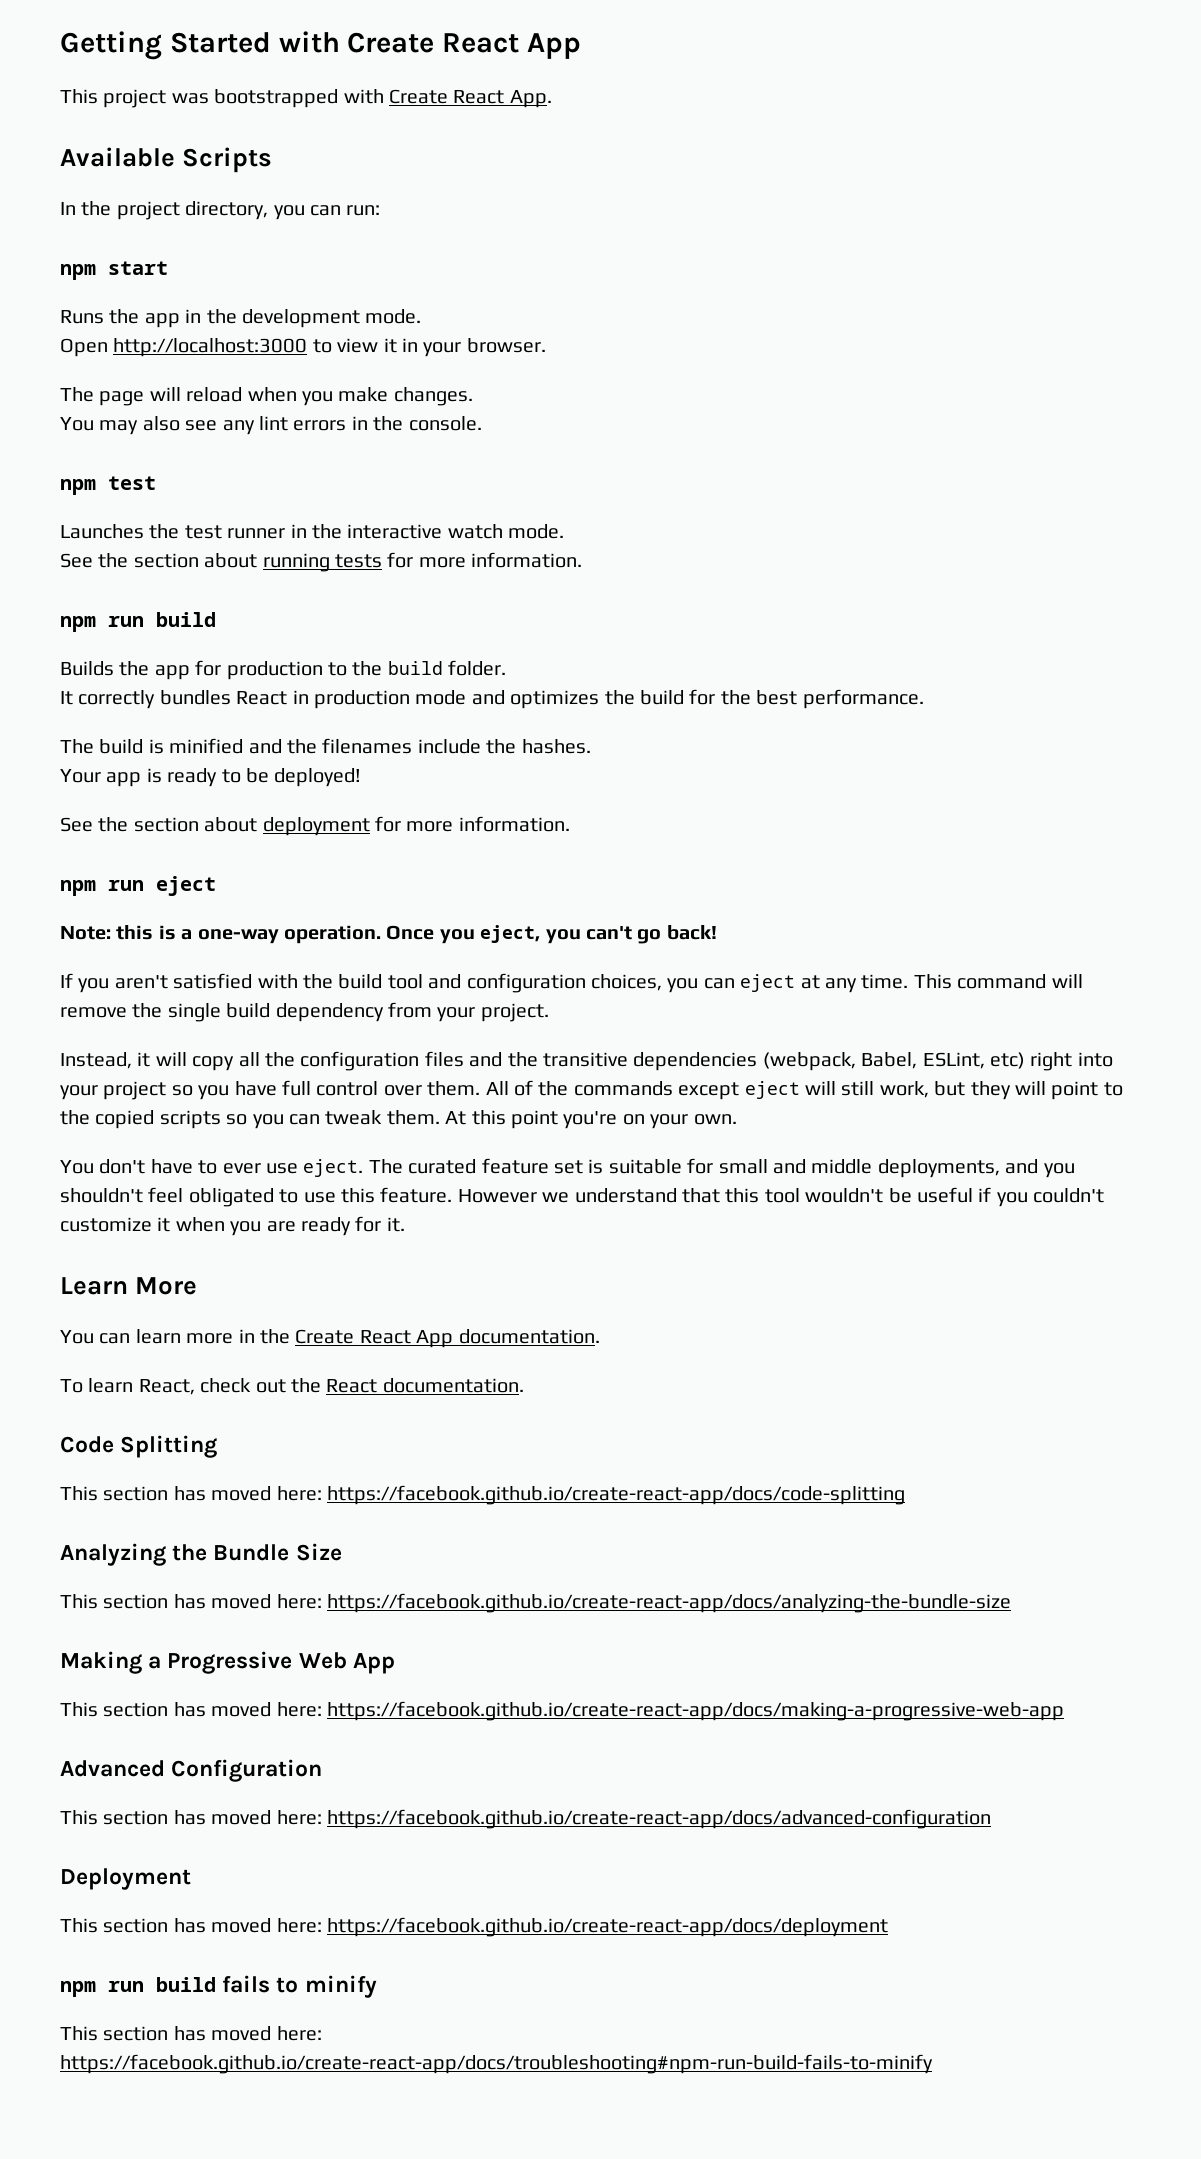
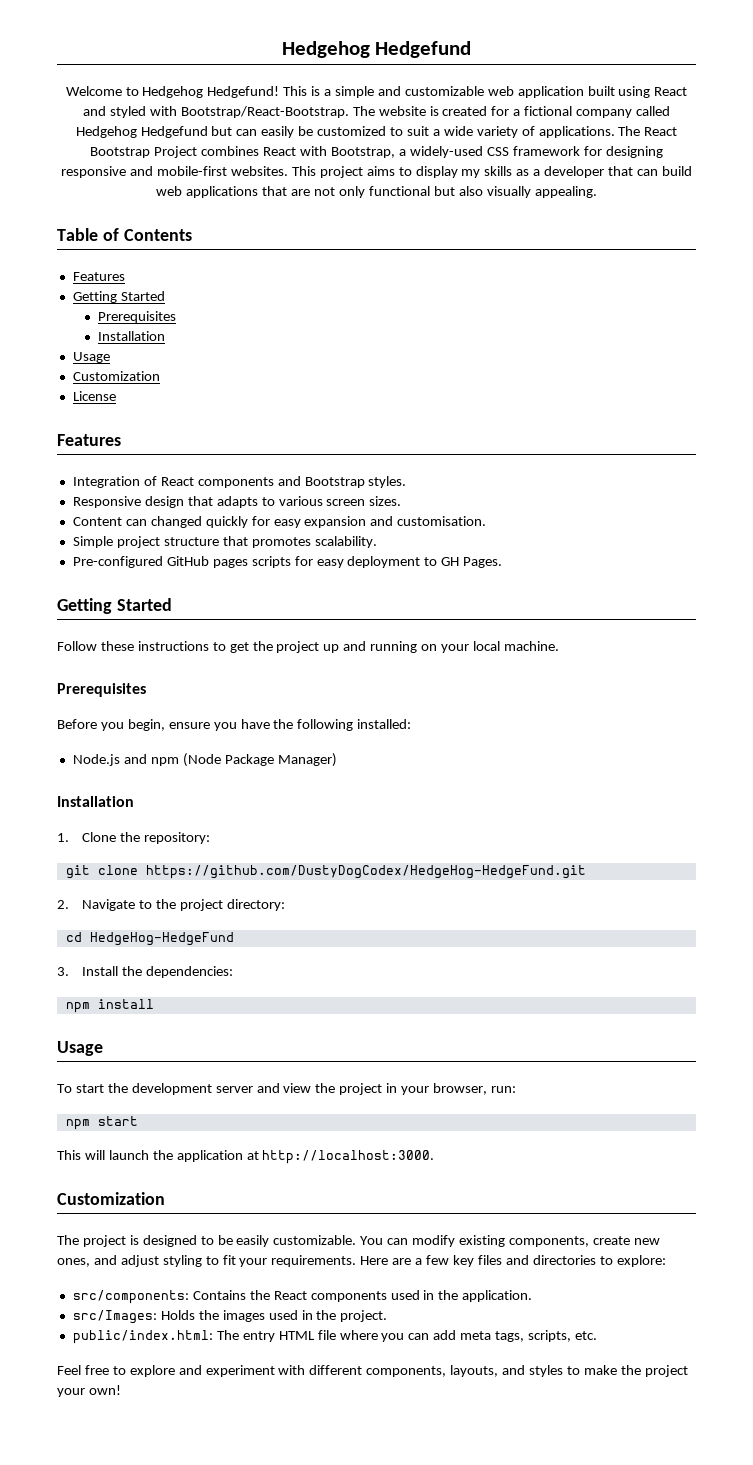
[60,31,582,60] [60,89,552,108] [60,147,273,173] [60,201,381,220] [60,261,168,280] [60,309,422,328] [60,338,546,357] [60,387,473,406] [60,416,482,435] [60,476,156,495] [60,524,565,539] [60,552,583,572] [60,612,216,632] [60,660,507,680] [60,689,924,709] [60,738,591,754] [60,768,362,787] [60,816,570,836] [60,876,216,896] [60,925,717,944] [60,973,1083,993] [60,1002,549,1022] [60,1051,1113,1071] [60,1080,1123,1100] [60,1110,737,1129] [60,1158,1075,1178] [60,1187,1105,1207] [60,1216,405,1236] [60,1277,198,1295] [60,1329,600,1348] [60,1378,524,1395] [60,1435,218,1458] [60,1485,905,1505] [60,1543,342,1566] [60,1593,1011,1613] [60,1651,395,1674] [60,1701,1064,1721] [60,1759,323,1782] [60,1809,991,1829] [60,1868,191,1890] [60,1917,888,1937] [60,1975,377,1998] [60,2026,322,2041] [60,2054,933,2074] Getting Started with Create React App // This project was bootstrapped with Create React App. // Available Scripts // In the project directory, you can run: // npm start // Runs the app in the development mode. // Open http://localhost:3000 to view it in your browser. // The page will reload when you make changes. // You may also see any lint errors in the console. // npm test // Launches the test runner in the interactive watch mode. // See the section about running tests for more information. // npm run build // Builds the app for production to the build folder. // It correctly bundles React in production mode and optimizes the build for the best performance. // The build is minified and the filenames include the hashes. // Your app is ready to be deployed! // See the section about deployment for more information. // npm run eject // Note: this is a one-way operation. Once you eject, you can't go back! // If you aren't satisfied with the build tool and configuration choices, you can eject at any time. This command will remove the single build dependency from your project. // Instead, it will copy all the configuration files and the transitive dependencies (webpack, Babel, ESLint, etc) right into your project so you have full control over them. All of the commands except eject will still work, but they will point to the copied scripts so you can tweak them. At this point you're on your own. // You don't have to ever use eject. The curated feature set is suitable for small and middle deployments, and you shouldn't feel obligated to use this feature. However we understand that this tool wouldn't be useful if you couldn't customize it when you are ready for it. // Learn More // You can learn more in the Create React App documentation. // To learn React, check out the React documentation. // Code Splitting // This section has moved here: https://facebook.github.io/create-react-app/docs/code-splitting // Analyzing the Bundle Size // This section has moved here: https://facebook.github.io/create-react-app/docs/analyzing-the-bundle-size // Making a Progressive Web App // This section has moved here: https://facebook.github.io/create-react-app/docs/making-a-progressive-web-app // Advanced Configuration // This section has moved here: https://facebook.github.io/create-react-app/docs/advanced-configuration // Deployment // This section has moved here: https://facebook.github.io/create-react-app/docs/deployment // npm run build fails to minify // This section has moved here: https://facebook.github.io/create-react-app/docs/troubleshooting#npm-run-build-fails-to-minify -> [281,41,472,58] [65,86,688,98] [83,106,670,118] [75,126,678,138] [90,146,663,158] [61,166,692,178] [156,186,597,198] [57,228,192,241] [72,272,125,281] [72,291,165,303] [98,311,177,323] [98,331,166,341] [72,352,110,363] [72,371,160,381] [72,391,116,401] [57,434,121,446] [72,476,407,488] [72,496,402,508] [72,516,487,528] [72,536,377,548] [72,556,503,568] [57,598,172,614] [57,641,559,653] [57,683,146,697] [57,719,412,731] [72,753,337,767] [57,796,134,807] [57,832,211,844] [65,865,586,879] [57,899,285,911] [65,932,234,946] [57,966,234,978] [65,999,154,1013] [57,1041,103,1056] [57,1083,516,1095] [65,1116,138,1130] [57,1150,435,1164] [57,1192,165,1205] [57,1235,660,1247] [57,1255,666,1267] [72,1290,533,1304] [72,1310,388,1324] [72,1330,597,1344] [57,1365,688,1377] [57,1385,121,1397] Hedgehog Hedgefund // Welcome to Hedgehog Hedgefund! This is a simple and customizable web application built using React and styled with Bootstrap/React-Bootstrap. The website is created for a fictional company called Hedgehog Hedgefund but can easily be customized to suit a wide variety of applications. The React Bootstrap Project combines React with Bootstrap, a widely-used CSS framework for designing responsive and mobile-first websites. This project aims to display my skills as a developer that can build web applications that are not only functional but also visually appealing. // Table of Contents // Features // Getting Started // Prerequisites // Installation // Usage // Customization // License // Features // Integration of React components and Bootstrap styles. // Responsive design that adapts to various screen sizes. // Content can changed quickly for easy expansion and customisation. // Simple project structure that promotes scalability. // Pre-configured GitHub pages scripts for easy deployment to GH Pages. // Getting Started // Follow these instructions to get the project up and running on your local machine. // Prerequisites // Before you begin, ensure you have the following installed: // Node.js and npm (Node Package Manager) // Installation // 1. Clone the repository: // git clone https://github.com/DustyDogCodex/HedgeHog-HedgeFund.git // 2. Navigate to the project directory: // cd HedgeHog-HedgeFund // 3. Install the dependencies: // npm install // Usage // To start the development server and view the project in your browser, run: // npm start // This will launch the application at http://localhost:3000. // Customization // The project is designed to be easily customizable. You can modify existing components, create new ones, and adjust styling to fit your requirements. Here are a few key files and directories to explore: // src/components: Contains the React components used in the application. // src/Images: Holds the images used in the project. // public/index.html: The entry HTML file where you can add meta tags, scripts, etc. // Feel free to explore and experiment with different components, layouts, and styles to make the project your own!

